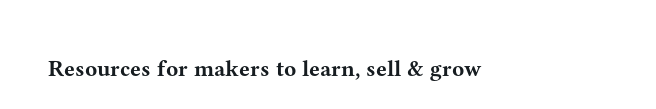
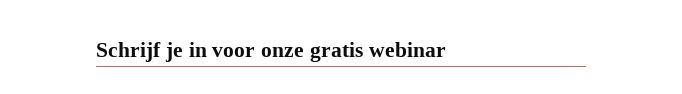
[48,60,482,81] Resources for makers to learn, sell & grow -> [96,42,446,62] Schrijf je in voor onze gratis webinar

